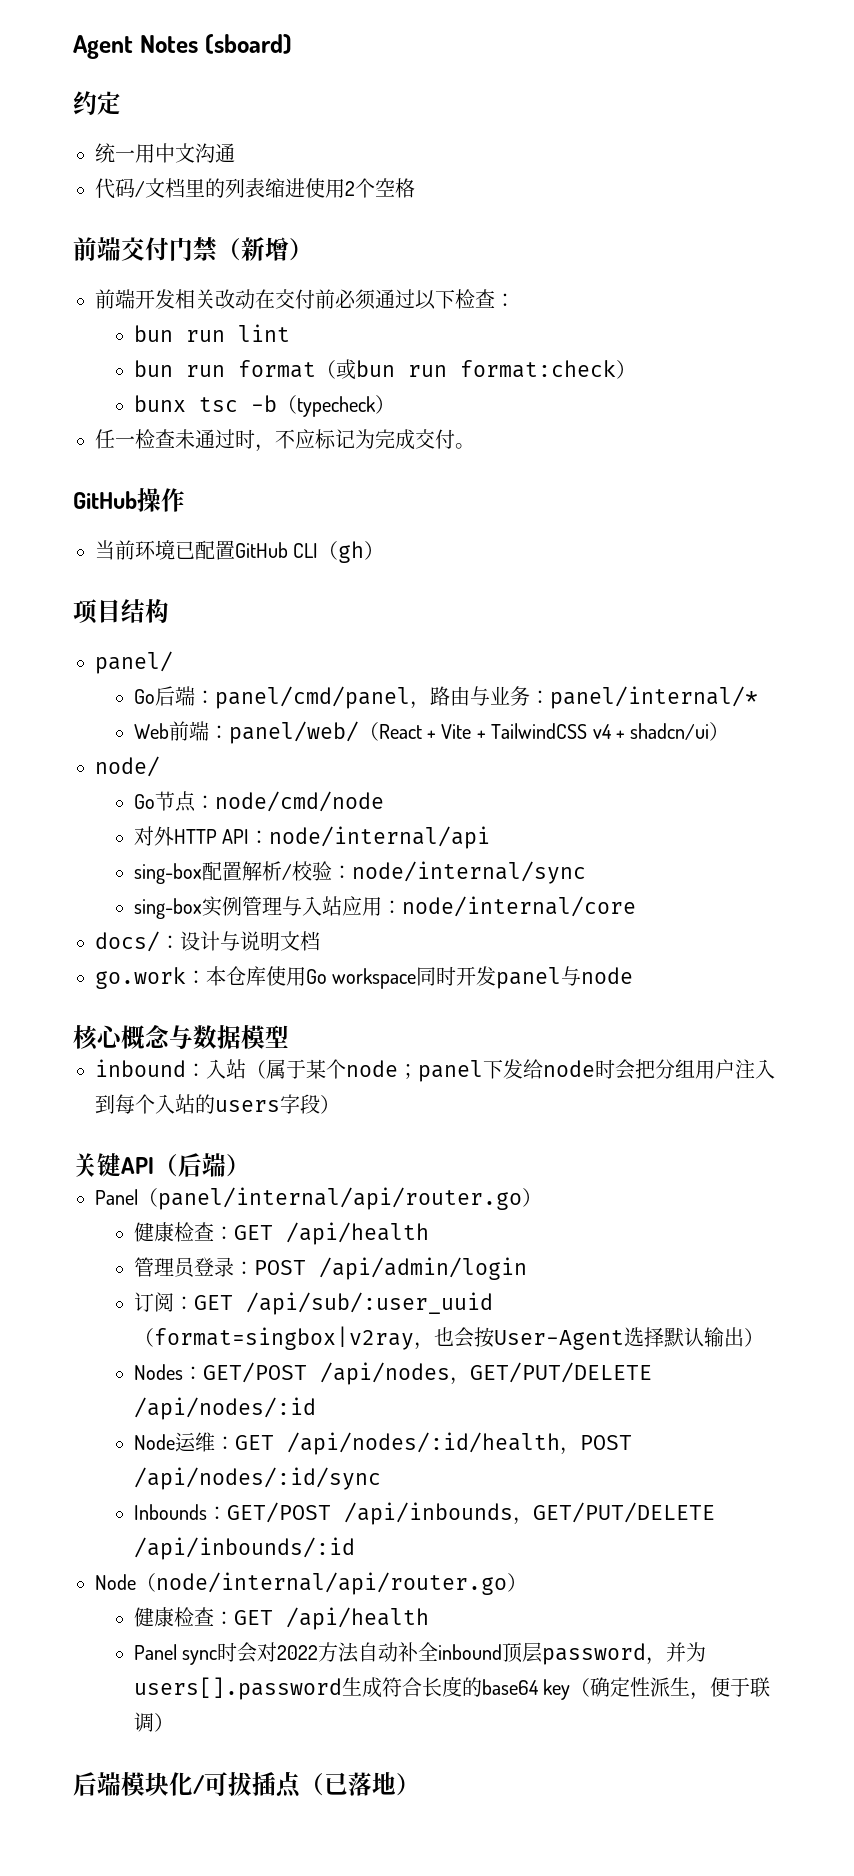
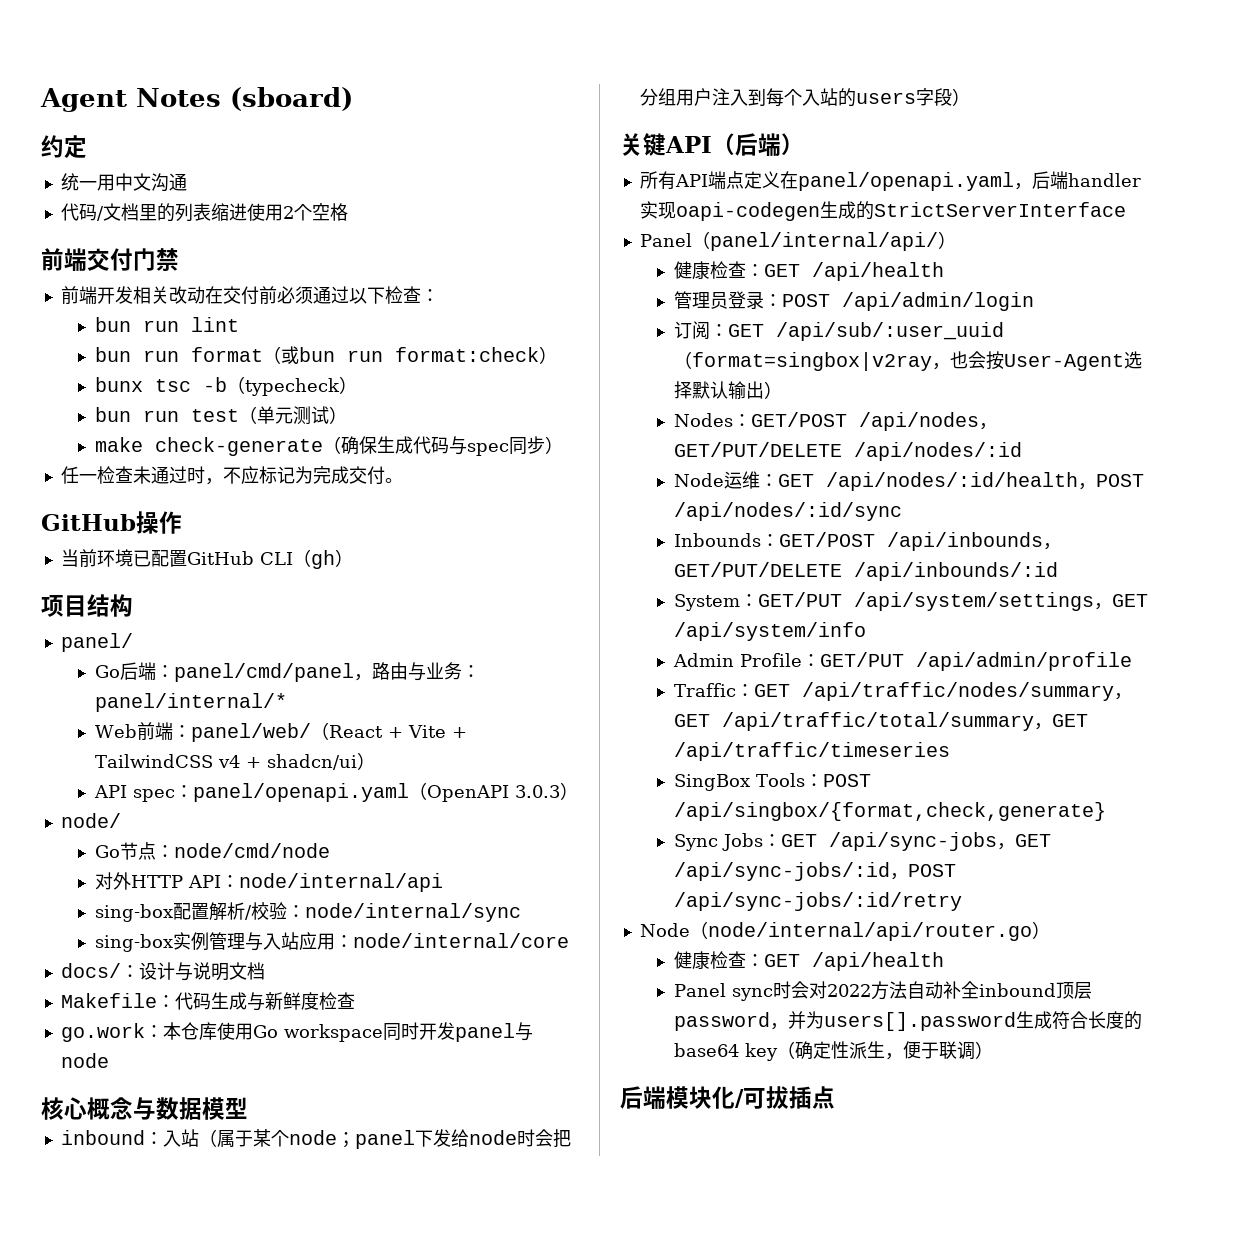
[217,237,313,261] （新增） -> (179, 259) none
(395, 404) none -> [94,406,347,425] [94,436,563,456] // bun run test（单元测试） // make check-generate（确保生成代码与spec同步）
(730, 731) none -> [93,782,578,802] // API spec：panel/openapi.yaml（OpenAPI 3.0.3）
(320, 941) none -> [60,992,355,1011] // Makefile：代码生成与新鲜度检查
(250, 1165) none -> [639,171,1141,191] [639,201,1126,221] // 所有API端点定义在panel/openapi.yaml，后端handler实现oapi-codegen生成的StrictServerInterface
[158,1187,522,1210] panel/internal/api/router.go -> [709,232,938,251] panel/internal/api/
(355, 1548) none -> [673,592,1148,611] [673,622,866,641] [672,652,1132,671] [673,682,1132,701] [673,712,1088,731] [673,742,950,761] [673,773,871,791] [673,802,1106,821] [673,832,1051,851] [673,862,956,881] [673,892,962,911] // System：GET/PUT /api/system/settings，GET /api/system/info // Admin Profile：GET/PUT /api/admin/profile // Traffic：GET /api/traffic/nodes/summary，GET /api/traffic/total/summary，GET /api/traffic/timeseries // SingBox Tools：POST /api/singbox/{format,check,generate} // Sync Jobs：GET /api/sync-jobs，GET /api/sync-jobs/:id，POST /api/sync-jobs/:id/retry
[300,1772,420,1796] （已落地） -> (835, 1097) none

